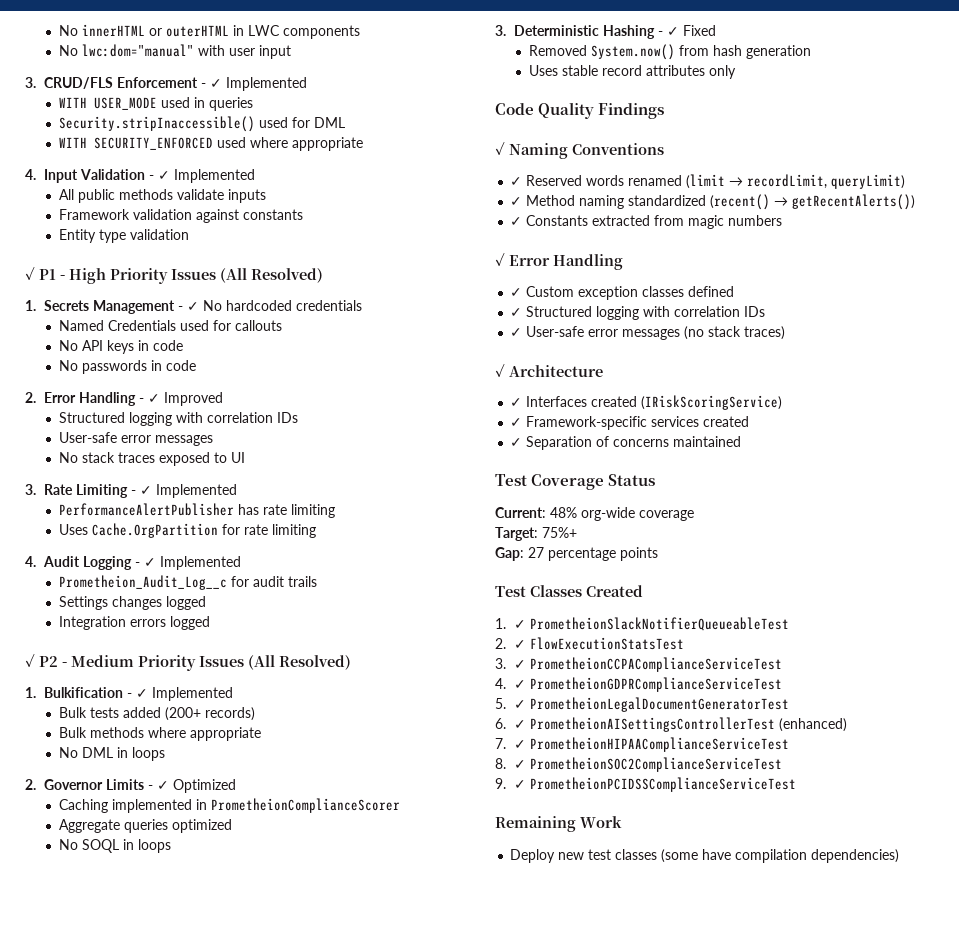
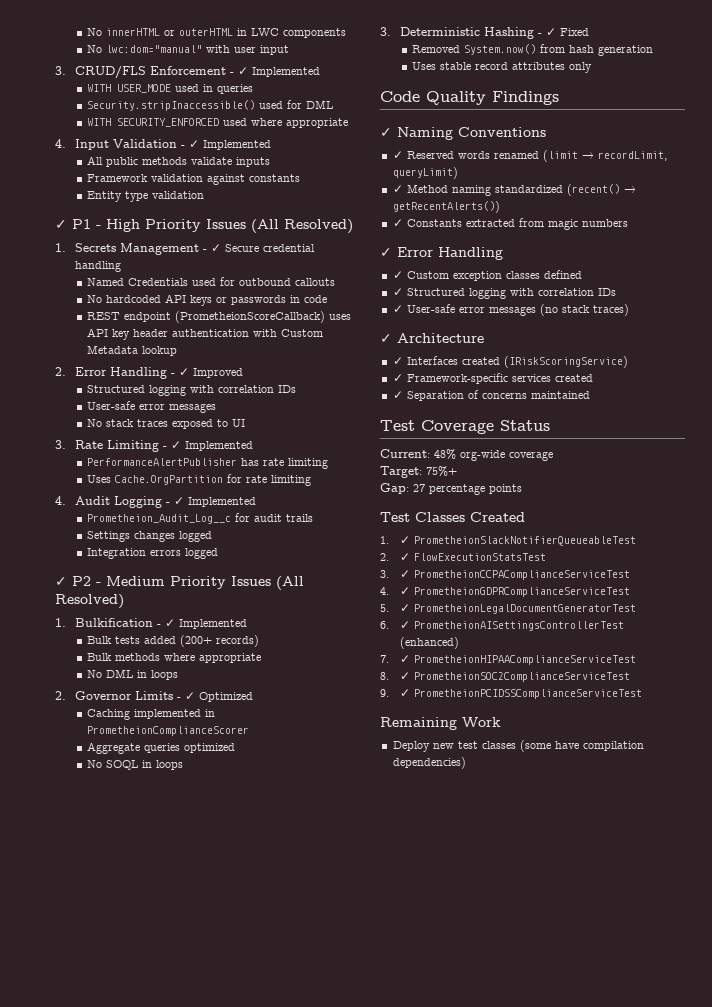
[202,300,362,311] No hardcoded credentials -> [224,244,315,252] [74,261,121,272] Secure credential handling
(231, 325) none -> [239,278,292,286] outbound
(78, 345) none -> [106,295,162,303] hardcoded
[137,340,183,351] [58,360,196,374] in code // No passwords in code -> [216,295,328,305] [87,311,352,323] [87,328,324,340] [87,345,178,356] or passwords in code // REST endpoint (PrometheionScoreCallback) uses API key header authentication with Custom Metadata lookup

